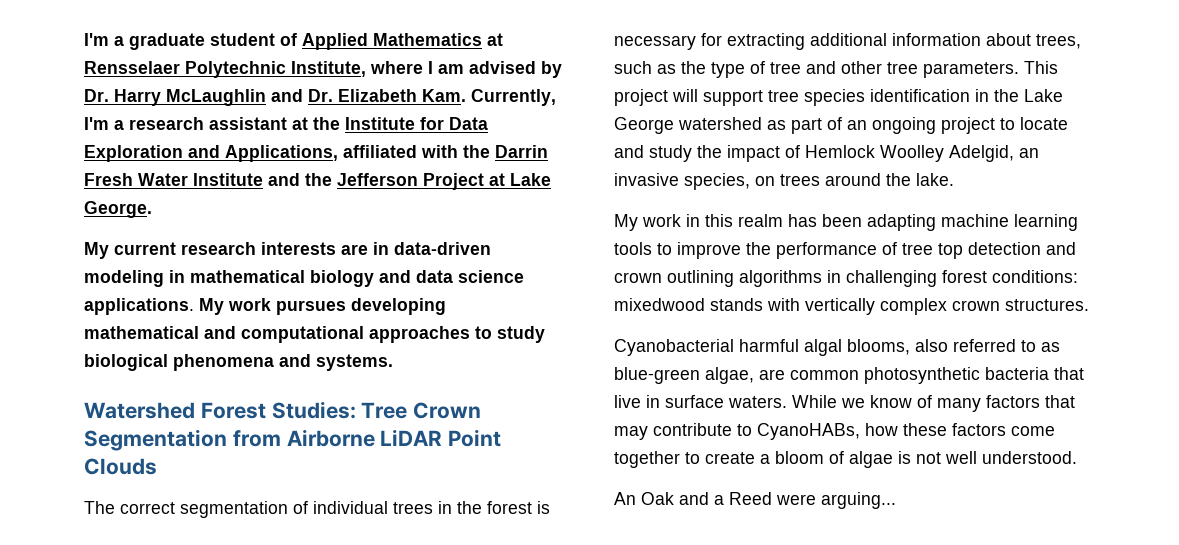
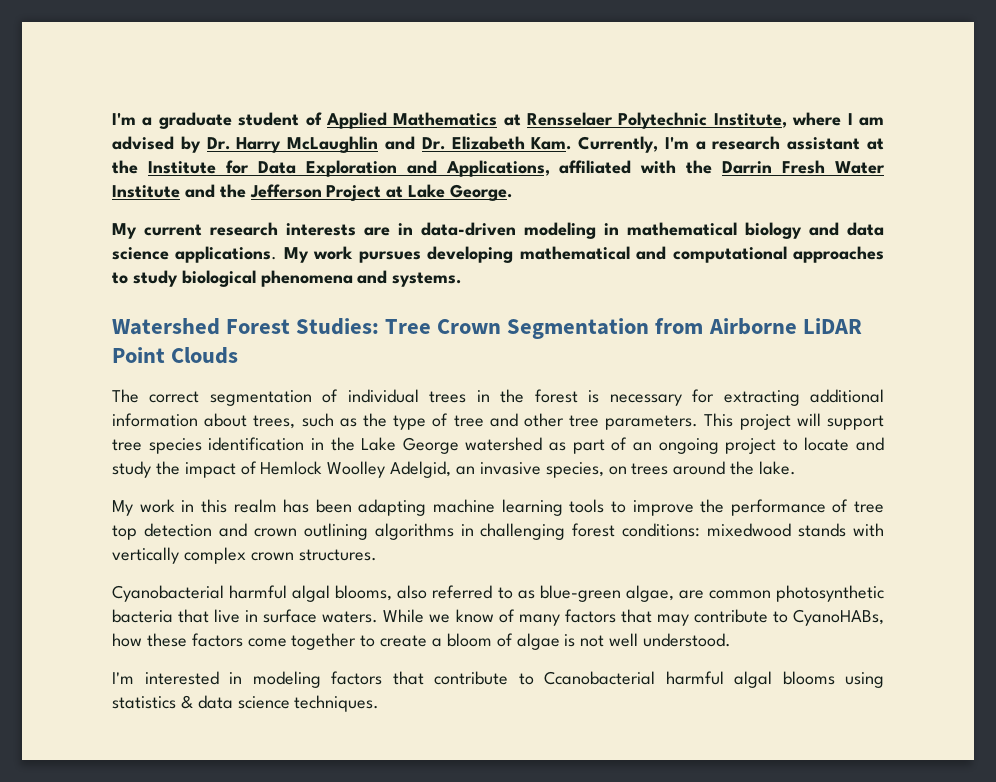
[614,492,896,509] An Oak and a Reed were arguing... -> [112,671,884,688] [112,695,380,712] I'm interested in modeling factors that contribute to Ccanobacterial harmful algal blooms using statistics & data science techniques.

